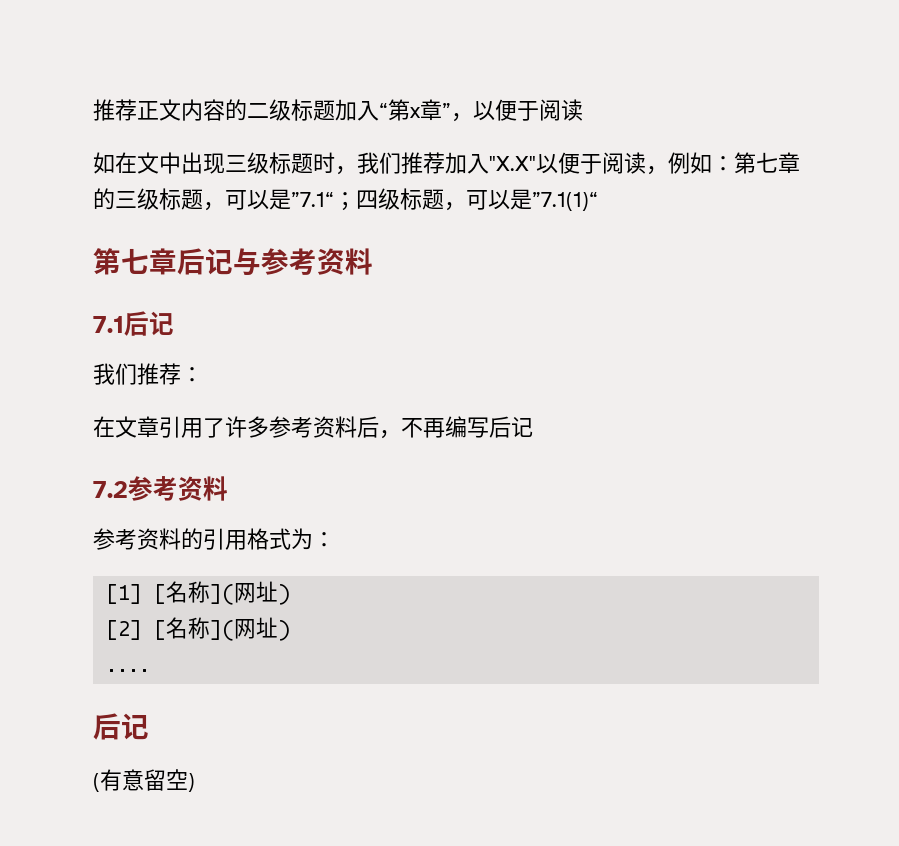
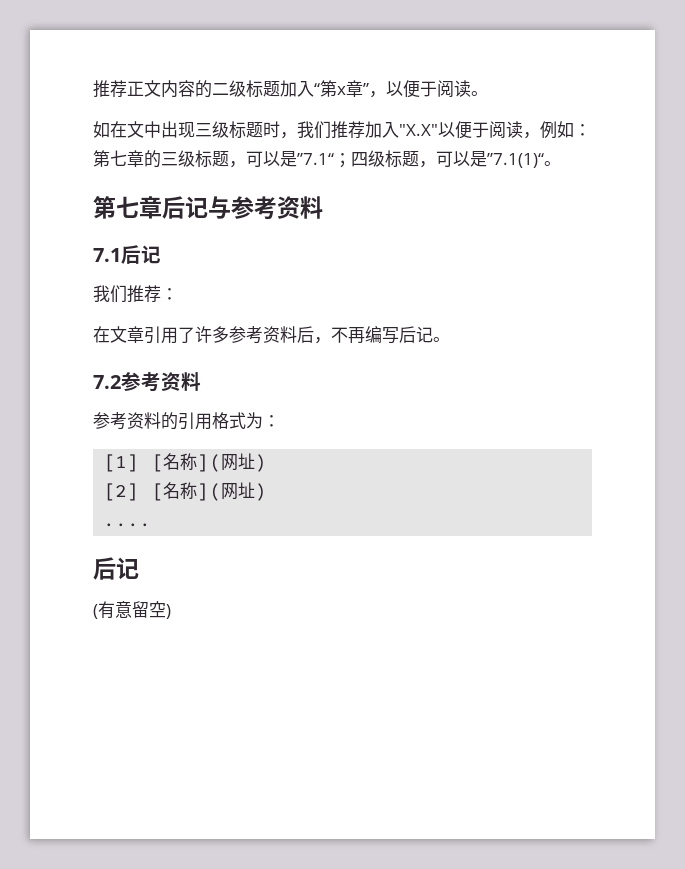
(583, 110) none -> [471,91,488,96] 。
(598, 201) none -> [544,161,561,166] 。
(533, 426) none -> [433,337,450,342] 。

